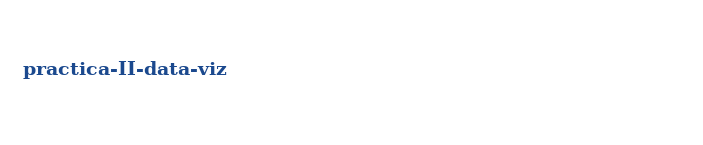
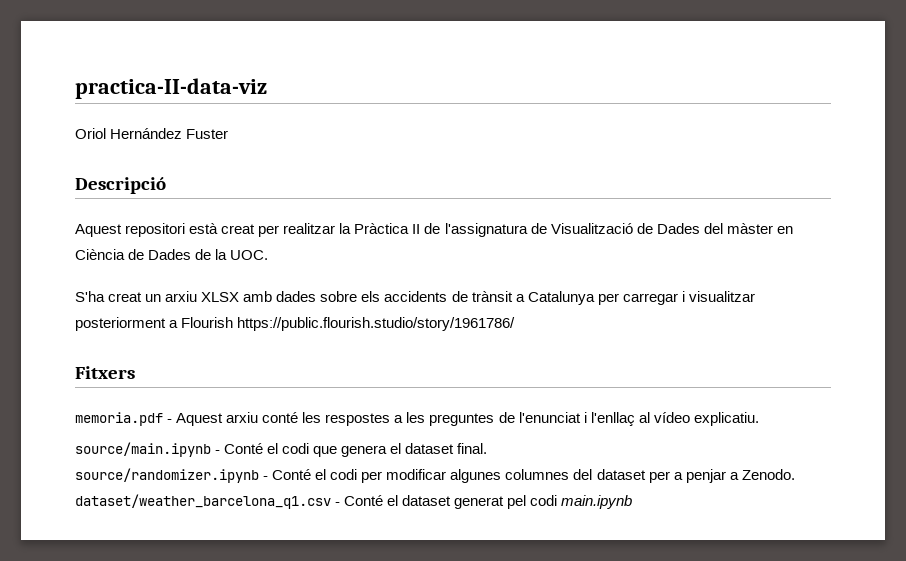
(227, 70) none -> [75,128,229,139] [75,177,166,194] [75,223,793,237] [75,249,269,260] [75,291,755,305] [75,317,516,331] [75,366,135,379] [75,412,759,426] [75,442,488,457] [75,468,795,483] [75,494,633,509] // Oriol Hernández Fuster // Descripció // Aquest repositori està creat per realitzar la Pràctica II de l'assignatura de Visualització de Dades del màster en Ciència de Dades de la UOC. // S'ha creat un arxiu XLSX amb dades sobre els accidents de trànsit a Catalunya per carregar i visualitzar posteriorment a Flourish https://public.flourish.studio/story/1961786/ // Fitxers // memoria.pdf - Aquest arxiu conté les respostes a les preguntes de l'enunciat i l'enllaç al vídeo explicatiu. // source/main.ipynb - Conté el codi que genera el dataset final. // source/randomizer.ipynb - Conté el codi per modificar algunes columnes del dataset per a penjar a Zenodo. dataset/weather_barcelona_q1.csv - Conté el dataset generat pel codi main.ipynb

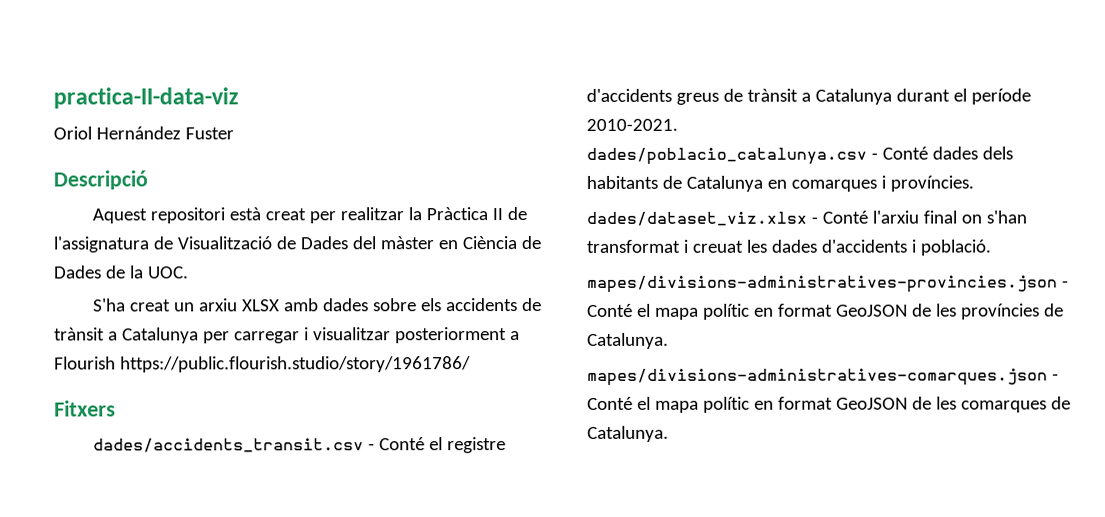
[75,412,759,426] [75,442,488,457] [75,468,795,483] [75,494,633,509] memoria.pdf - Aquest arxiu conté les respostes a les preguntes de l'enunciat i l'enllaç al vídeo explicatiu. // source/main.ipynb - Conté el codi que genera el dataset final. // source/randomizer.ipynb - Conté el codi per modificar algunes columnes del dataset per a penjar a Zenodo. dataset/weather_barcelona_q1.csv - Conté el dataset generat pel codi main.ipynb -> [92,437,506,454] [586,88,1031,105] [586,118,678,131] [586,146,1013,165] [586,175,974,192] [586,210,1027,226] [586,239,991,256] [587,275,1069,293] [587,303,1064,320] [587,332,669,349] [587,368,1059,386] [587,396,1071,413] [587,425,669,442] dades/accidents_transit.csv - Conté el registre d'accidents greus de trànsit a Catalunya durant el període 2010-2021. // dades/poblacio_catalunya.csv - Conté dades dels habitants de Catalunya en comarques i províncies. // dades/dataset_viz.xlsx - Conté l'arxiu final on s'han transformat i creuat les dades d'accidents i població. // mapes/divisions-administratives-provincies.json - Conté el mapa polític en format GeoJSON de les províncies de Catalunya. // mapes/divisions-administratives-comarques.json - Conté el mapa polític en format GeoJSON de les comarques de Catalunya.

